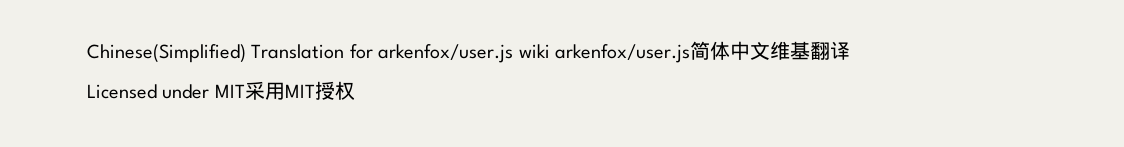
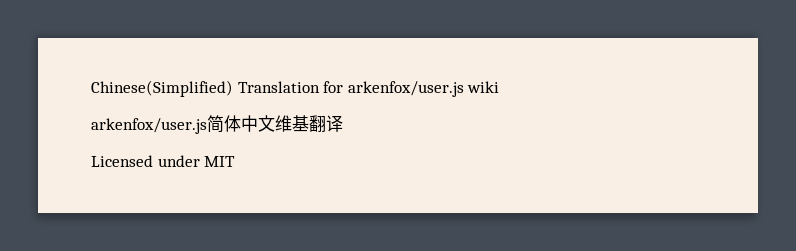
(550, 51) none -> (500, 87) //
[244,81,355,100] 采用MIT授权 -> (236, 161) none

